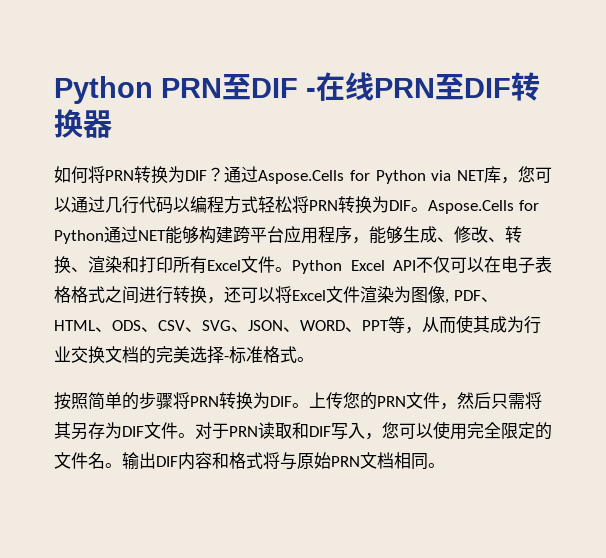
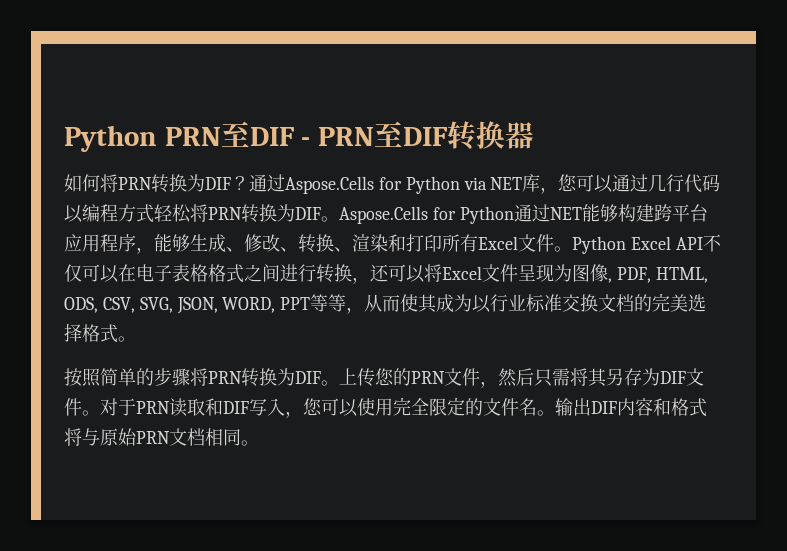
[316,72,374,101] 在线 -> (311, 141) none
[360,286,394,303] 渲染 -> [518,264,554,282] 呈现
[453,290,498,302] [54,320,389,332] PDF、HTML、ODS、CSV、SVG、JSON、WORD、PPT -> [616,267,708,283] [64,294,329,314] PDF, HTML, ODS, CSV, SVG, JSON, WORD, PPT等
[524,316,541,334] [54,346,71,362] 行业 -> [472,294,563,313] 以行业标准
[224,346,263,364] -标准 -> (82, 332) none

